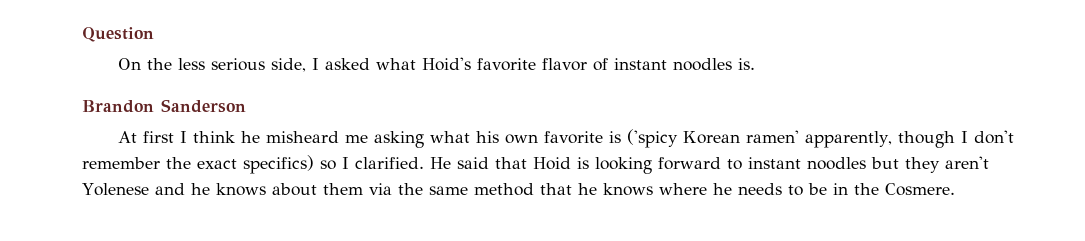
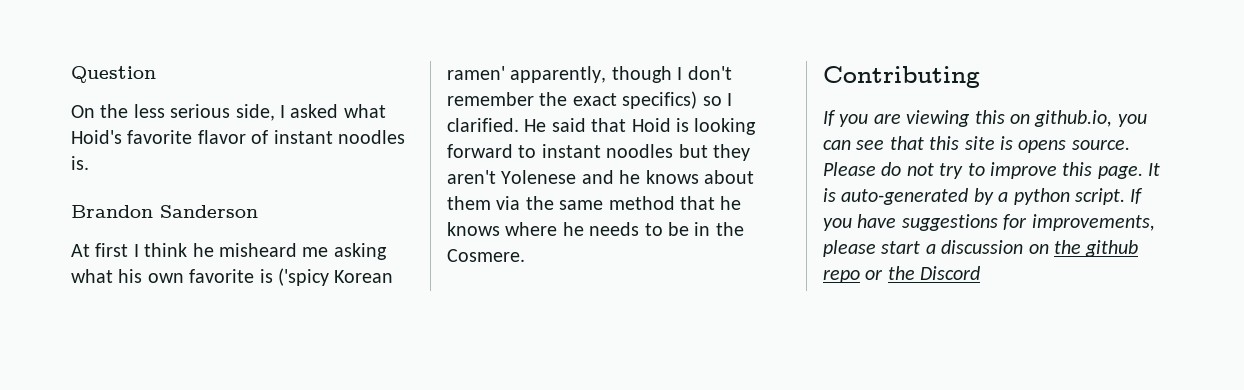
(955, 189) none -> [823,66,980,88] [823,110,1147,127] [823,136,1130,153] [823,162,1161,179] [823,188,1144,205] [823,214,1155,231] [823,240,1139,257] [823,266,981,283] // Contributing // If you are viewing this on github.io, you can see that this site is opens source. Please do not try to improve this page. It is auto-generated by a python script. If you have suggestions for improvements, please start a discussion on the github repo or the Discord

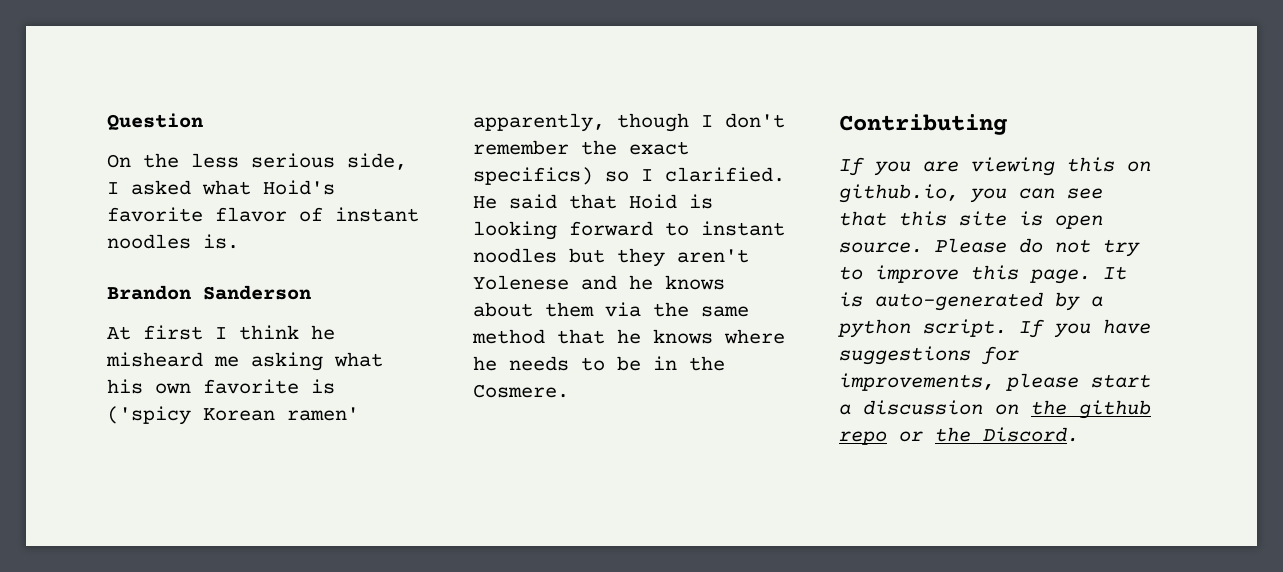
[1018,140,1067,153] opens -> [1055,215,1103,229] open
[920,266,981,280] Discord -> [983,427,1079,442] Discord.

